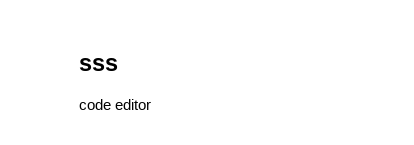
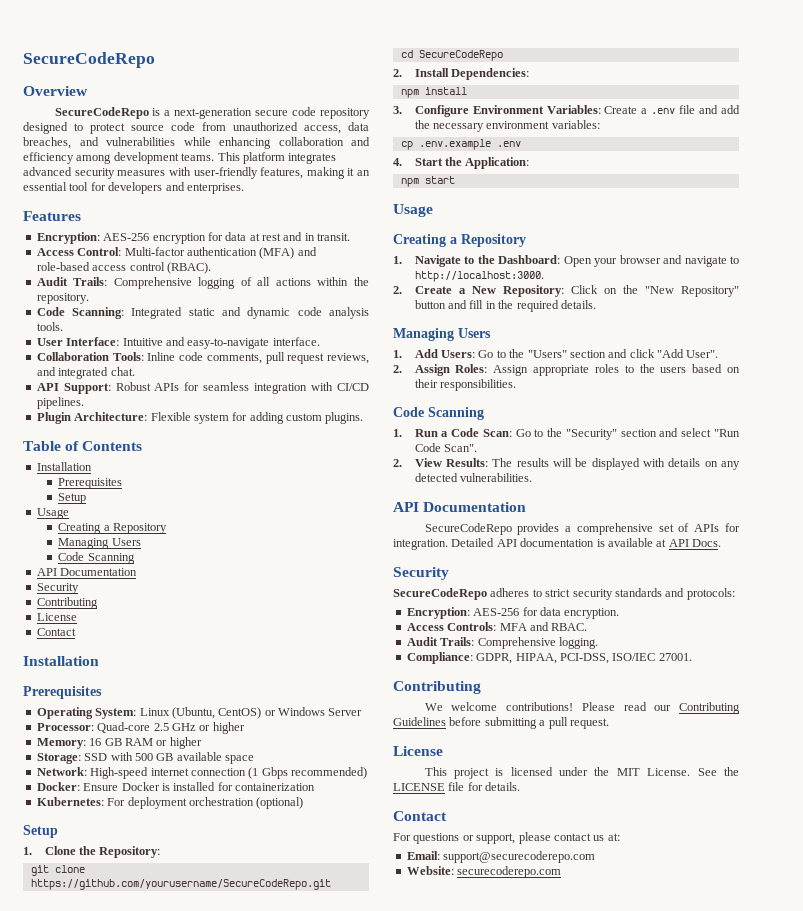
[79,58,118,71] [79,99,152,110] sss // code editor -> [23,52,155,68] [23,86,88,96] [54,107,370,119] [23,122,369,134] [23,137,370,149] [23,152,337,164] [23,167,370,179] [23,182,244,194] [23,211,81,221] [36,232,351,244] [36,247,317,259] [36,262,211,274] [36,277,369,289] [36,293,89,304] [36,307,369,319] [36,322,63,331] [36,337,320,349] [36,352,369,364] [36,367,135,379] [36,382,369,394] [36,397,84,409] [36,412,364,424] [23,441,143,451] [36,462,92,471] [58,478,123,489] [58,493,87,504] [36,508,69,519] [58,523,168,534] [58,538,141,549] [58,552,135,564] [36,568,138,576] [36,583,79,594] [36,597,98,609] [36,613,77,621] [36,628,76,636] [23,656,99,666] [23,686,102,699] [36,707,363,719] [36,722,245,734] [36,737,202,749] [36,752,254,764] [36,767,367,779] [36,782,315,791] [36,797,304,809] [23,825,58,838] [23,846,161,858] [30,865,85,876] [30,879,331,890] [400,50,503,61] [393,68,530,80] [400,87,467,98] [393,105,740,117] [414,120,600,132] [400,139,521,150] [393,157,530,169] [400,176,455,187] [393,204,433,217] [393,234,526,247] [393,255,739,267] [414,271,544,282] [393,285,739,297] [414,300,596,312] [393,328,491,341] [393,349,719,358] [393,364,740,376] [414,379,517,391] [393,407,484,420] [393,428,740,440] [414,443,478,452] [393,458,740,470] [414,473,533,482] [393,502,527,512] [424,523,740,535] [393,538,721,550] [393,567,449,580] [393,588,735,600] [406,607,620,619] [406,622,588,631] [406,637,598,649] [406,652,692,664] [393,681,481,694] [424,702,740,714] [393,717,609,729] [393,746,443,756] [424,767,739,779] [393,782,521,791] [393,811,447,821] [393,832,620,844] [406,851,596,863] [406,866,562,878] SecureCodeRepo // Overview // SecureCodeRepo is a next-generation secure code repository designed to protect source code from unauthorized access, data breaches, and vulnerabilities while enhancing collaboration and efficiency among development teams. This platform integrates advanced security measures with user-friendly features, making it an essential tool for developers and enterprises. // Features // Encryption: AES-256 encryption for data at rest and in transit. // Access Control: Multi-factor authentication (MFA) and role-based access control (RBAC). // Audit Trails: Comprehensive logging of all actions within the repository. // Code Scanning: Integrated static and dynamic code analysis tools. // User Interface: Intuitive and easy-to-navigate interface. // Collaboration Tools: Inline code comments, pull request reviews, and integrated chat. // API Support: Robust APIs for seamless integration with CI/CD pipelines. // Plugin Architecture: Flexible system for adding custom plugins. // Table of Contents // Installation // Prerequisites // Setup // Usage // Creating a Repository // Managing Users // Code Scanning // API Documentation // Security // Contributing // License // Contact // Installation // Prerequisites // Operating System: Linux (Ubuntu, CentOS) or Windows Server // Processor: Quad-core 2.5 GHz or higher // Memory: 16 GB RAM or higher // Storage: SSD with 500 GB available space // Network: High-speed internet connection (1 Gbps recommended) // Docker: Ensure Docker is installed for containerization // Kubernetes: For deployment orchestration (optional) // Setup // 1. Clone the Repository: // git clone https://github.com/yourusername/SecureCodeRepo.git // cd SecureCodeRepo // 2. Install Dependencies: // npm install // 3. Configure Environment Variables: Create a .env file and add the necessary environment variables: // cp .env.example .env // 4. Start the Application: // npm start // Usage // Creating a Repository // 1. Navigate to the Dashboard: Open your browser and navigate to http://localhost:3000. // 2. Create a New Repository: Click on the "New Repository" button and fill in the required details. // Managing Users // 1. Add Users: Go to the "Users" section and click "Add User". // 2. Assign Roles: Assign appropriate roles to the users based on their responsibilities. // Code Scanning // 1. Run a Code Scan: Go to the "Security" section and select "Run Code Scan". // 2. View Results: The results will be displayed with details on any detected vulnerabilities. // API Documentation // SecureCodeRepo provides a comprehensive set of APIs for integration. Detailed API documentation is available at API Docs. // Security // SecureCodeRepo adheres to strict security standards and protocols: // Encryption: AES-256 for data encryption. // Access Controls: MFA and RBAC. // Audit Trails: Comprehensive logging. // Compliance: GDPR, HIPAA, PCI-DSS, ISO/IEC 27001. // Contributing // We welcome contributions! Please read our Contributing Guidelines before submitting a pull request. // License // This project is licensed under the MIT License. See the LICENSE file for details. // Contact // For questions or support, please contact us at: // Email: support@securecoderepo.com // Website: securecoderepo.com

